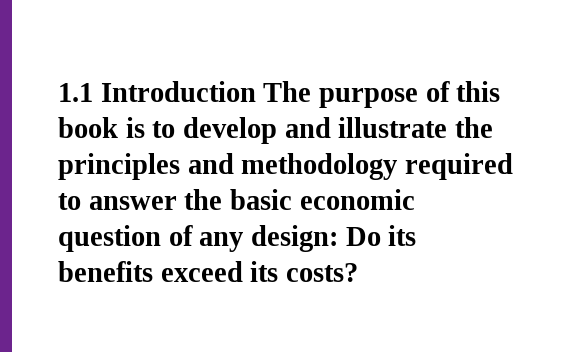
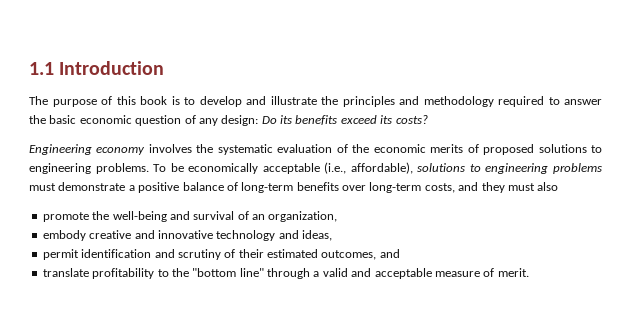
(256, 91) none -> (165, 68) //
(359, 272) none -> [29,144,602,155] [29,162,602,174] [29,182,559,193] [42,211,338,222] [42,230,332,241] [42,249,400,260] [42,268,529,279] // Engineering economy involves the systematic evaluation of the economic merits of proposed solutions to engineering problems. To be economically acceptable (i.e., affordable), solutions to engineering problems must demonstrate a positive balance of long-term benefits over long-term costs, and they must also // promote the well-being and survival of an organization, // embody creative and innovative technology and ideas, // permit identification and scrutiny of their estimated outcomes, and // translate profitability to the "bottom line" through a valid and acceptable measure of merit.

